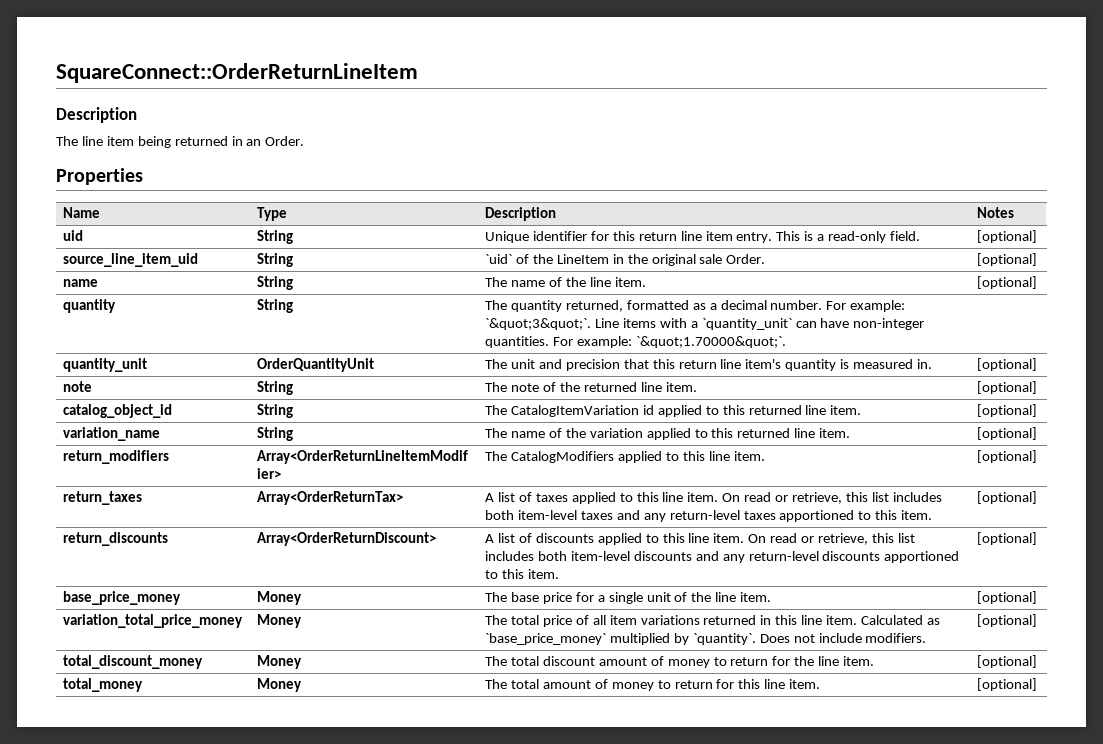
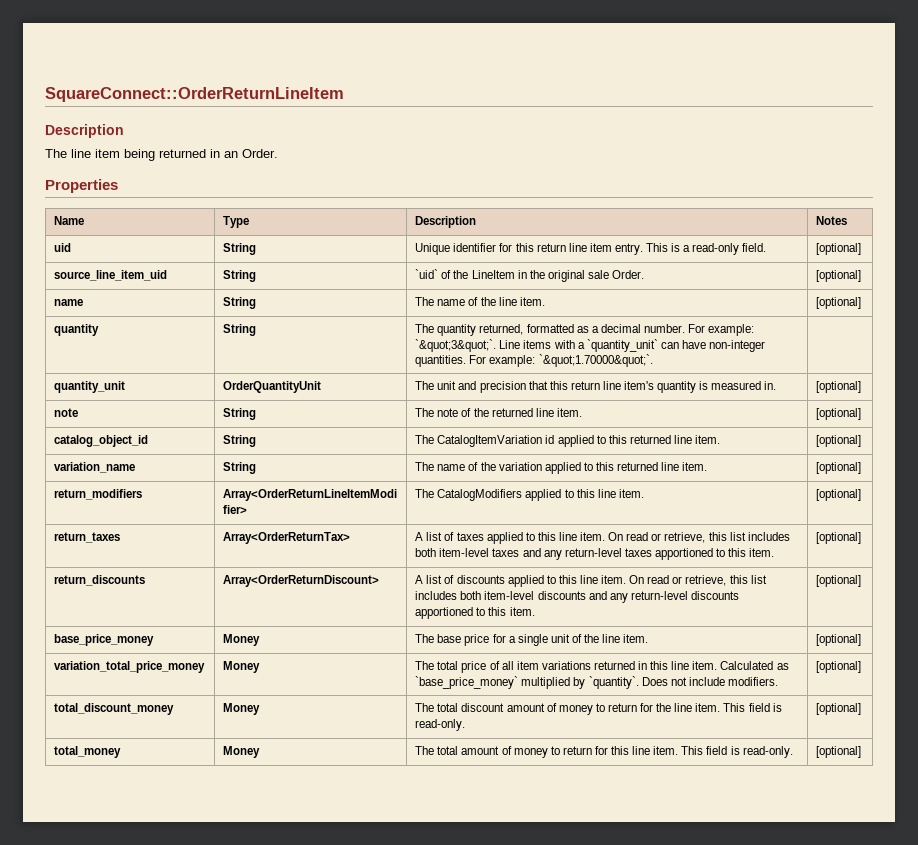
(875, 661) none -> [723,703,782,712] [415,719,466,731] This field is read-only.
(821, 684) none -> [681,746,793,758] This field is read-only.

